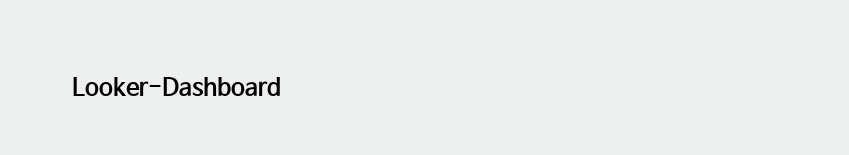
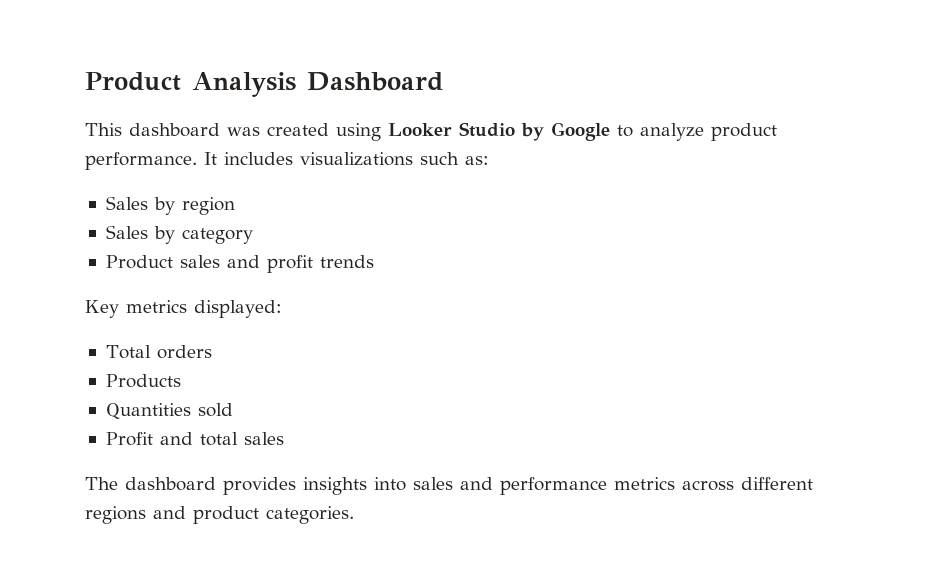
[72,77,281,97] Looker-Dashboard -> [85,72,443,97] [85,122,777,141] [85,152,489,170] [105,196,235,215] [105,225,253,244] [105,255,374,273] [85,300,282,318] [105,345,212,359] [105,374,181,388] [105,403,233,420] [105,432,284,446] [85,477,813,495] [85,506,354,524] Product Analysis Dashboard // This dashboard was created using Looker Studio by Google to analyze product performance. It includes visualizations such as: // Sales by region // Sales by category // Product sales and profit trends // Key metrics displayed: // Total orders // Products // Quantities sold // Profit and total sales // The dashboard provides insights into sales and performance metrics across different regions and product categories.

